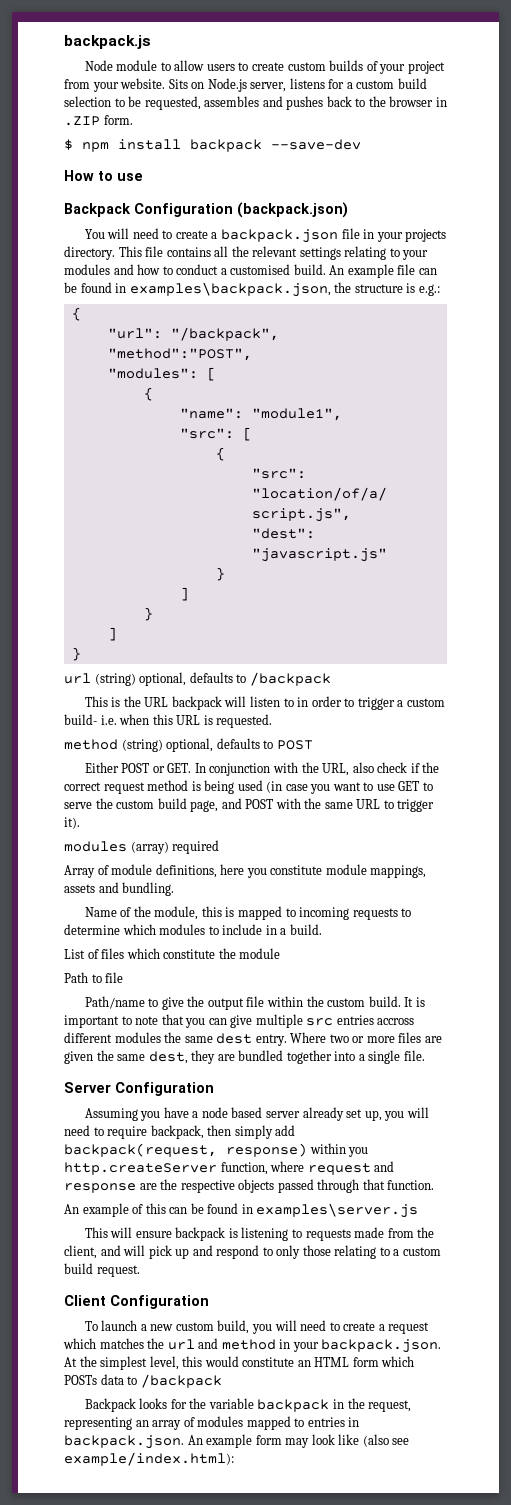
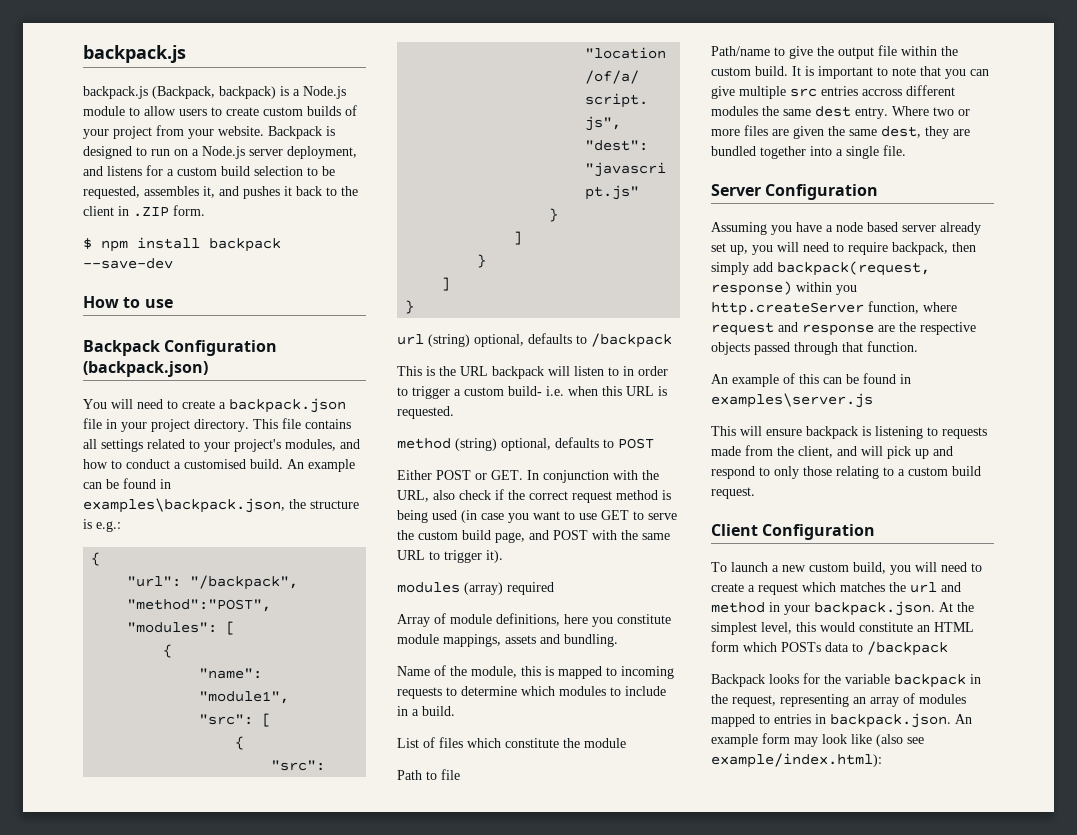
[84,60,113,71] Node -> [83,86,346,99] backpack.js (Backpack, backpack) is a Node.js
[168,78,287,92] Sits on Node.js server, -> [268,126,335,139] [83,146,357,159] [83,166,103,176] Backpack is designed to run on a Node.js server deployment, and
(260, 101) none -> [203,186,215,198] it,
(324, 103) none -> [284,186,292,196] it
[389,96,434,107] browser -> [83,206,114,216] client
[405,229,447,242] projects -> [151,419,190,432] project
[231,246,429,260] [64,264,110,275] the relevant settings relating to your modules -> [101,439,336,452] settings related to your project's modules,
[397,264,416,275] file -> (355, 465) none

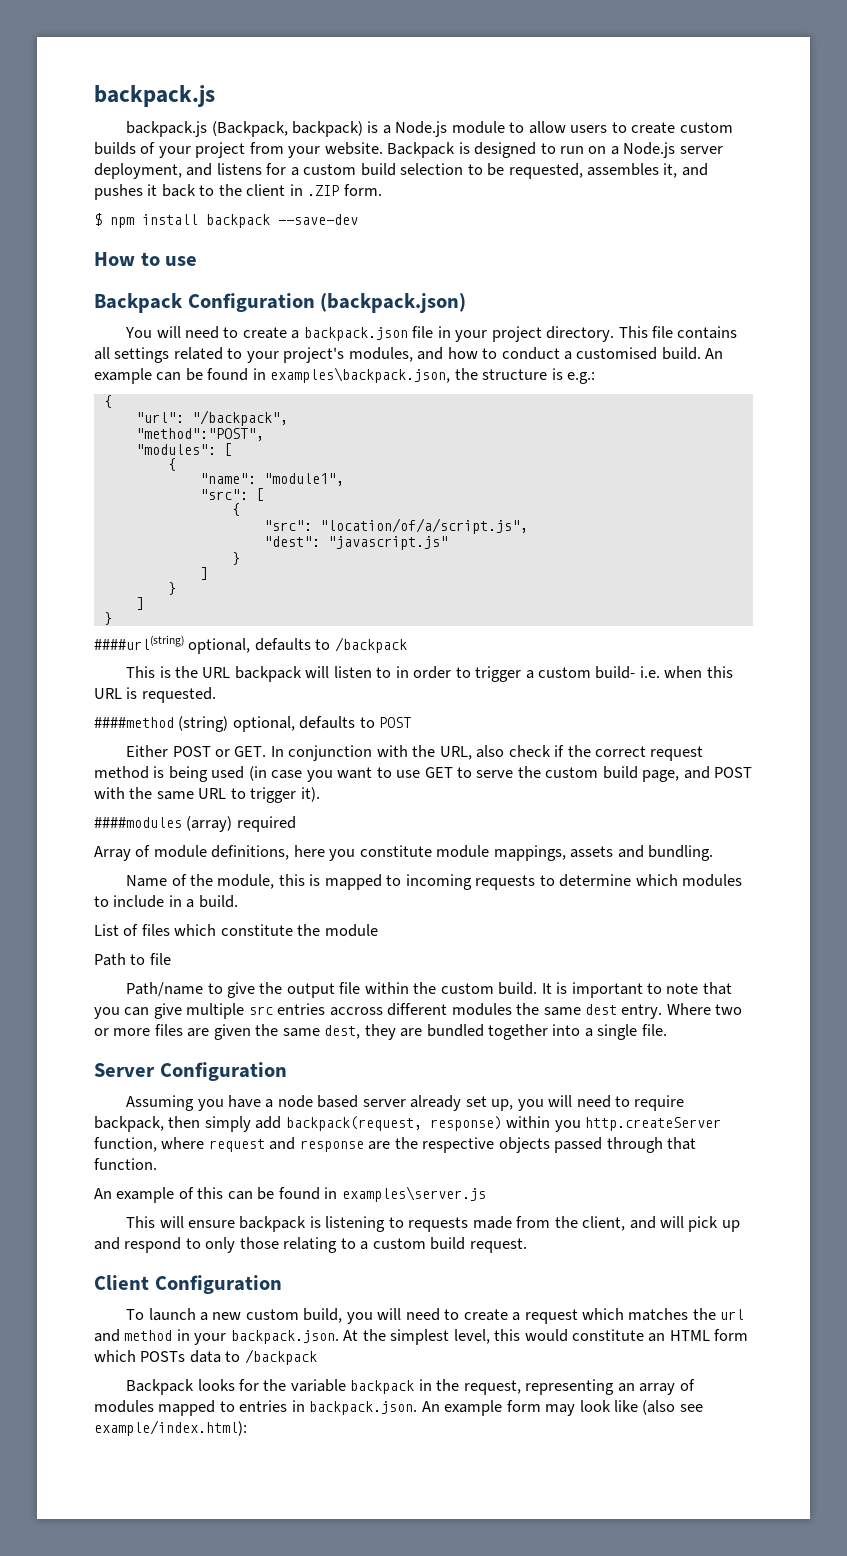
[397,334,470,347] url (string) -> [94,635,184,650] ####url(string)
[397,438,451,449] method -> [94,717,174,728] ####method
[397,582,460,593] modules -> [94,817,182,828] ####modules

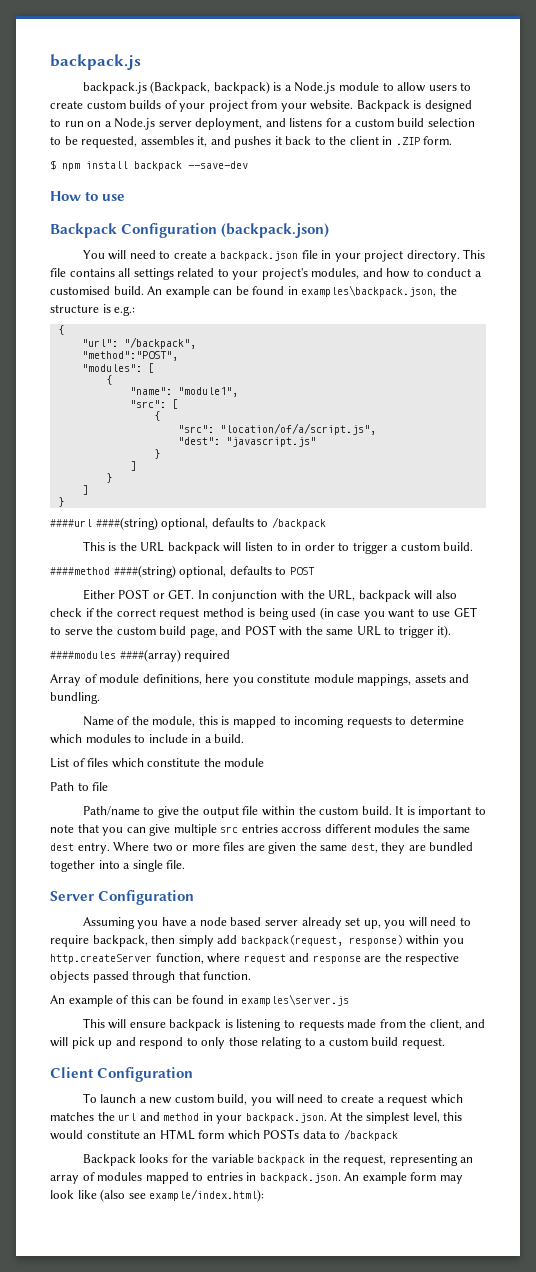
[94,635,184,650] ####url(string) -> [50,517,158,530] ####url ####(string)
[595,666,733,679] [94,687,216,703] build- i.e. when this URL is requested. -> [443,542,474,551] build.
[178,716,229,732] (string) -> [113,565,176,578] ####(string)
(472, 753) none -> [358,590,433,602] backpack will
[186,816,233,832] (array) -> [119,649,181,662] ####(array)

